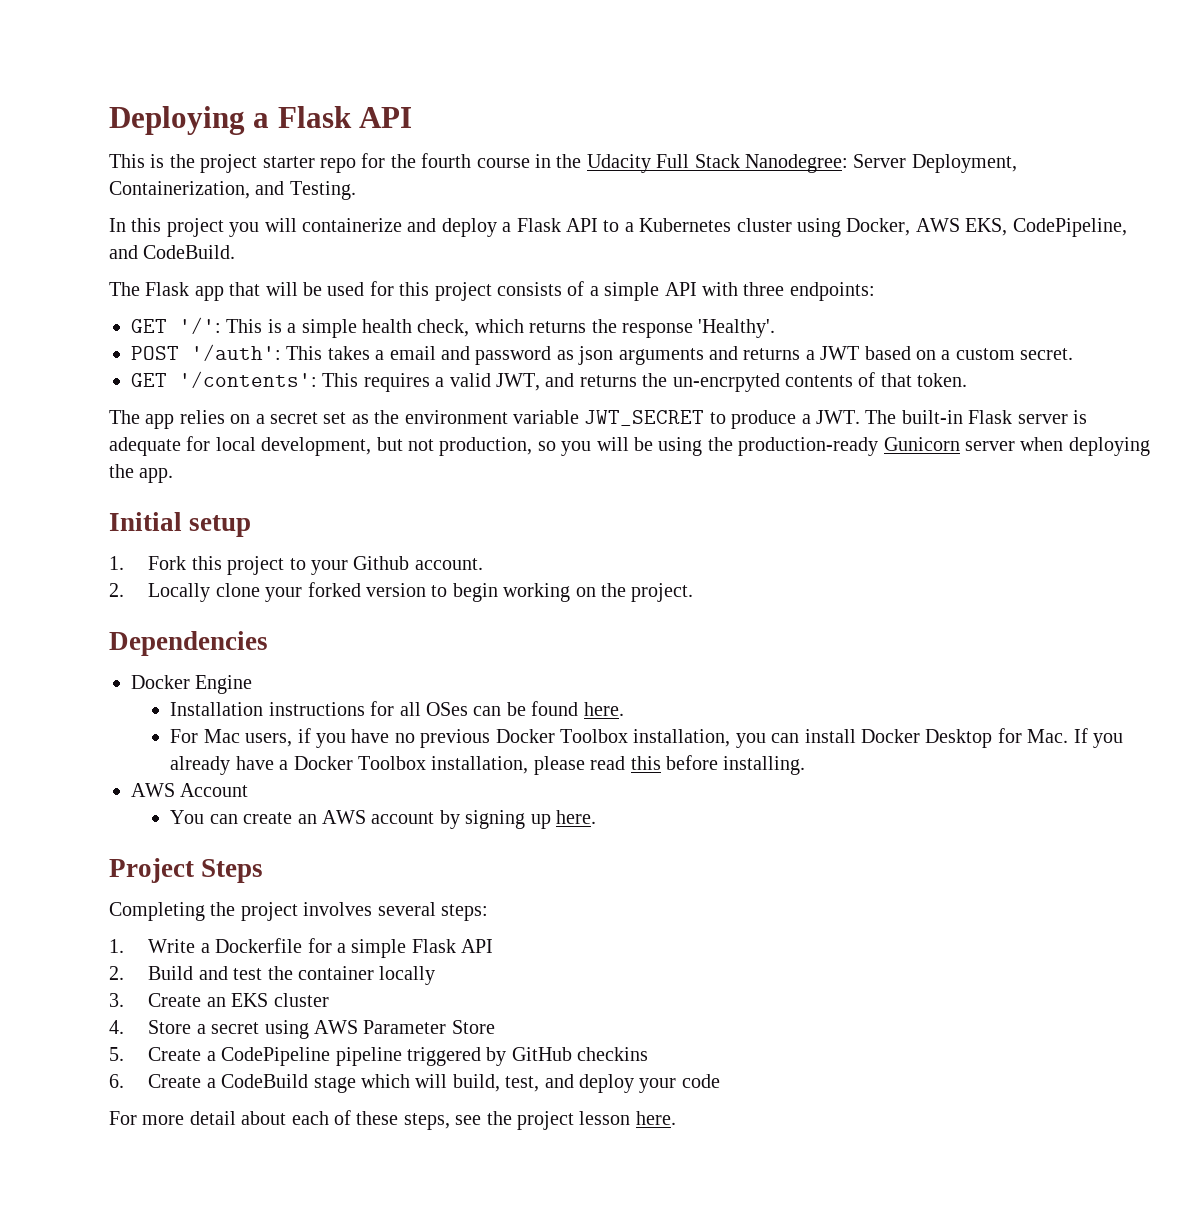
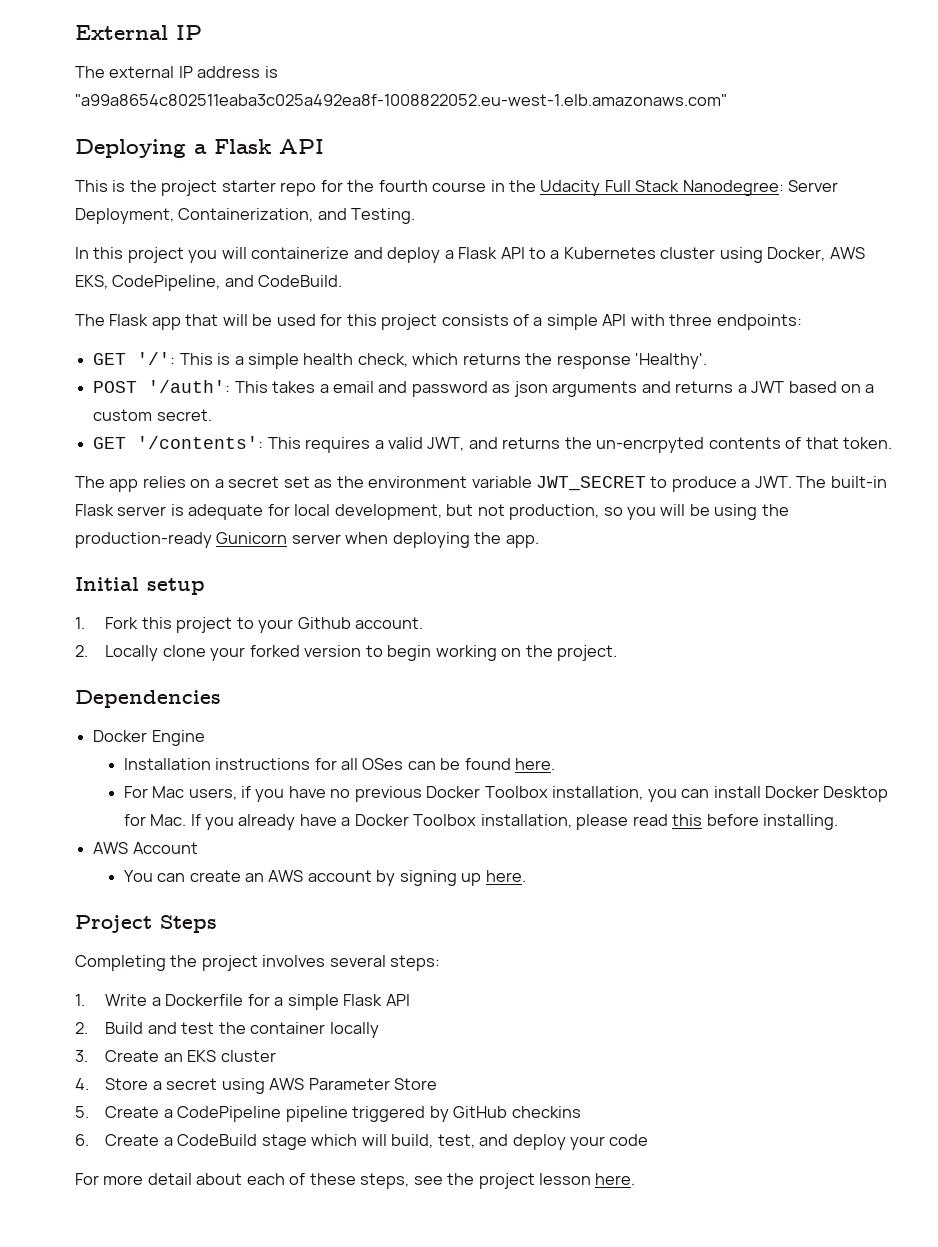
(109, 120) none -> [75,25,202,40] [75,66,278,78] [75,94,727,106] External IP // The external IP address is "a99a8654c802511eaba3c025a492ea8f-1008822052.eu-west-1.elb.amazonaws.com" //

